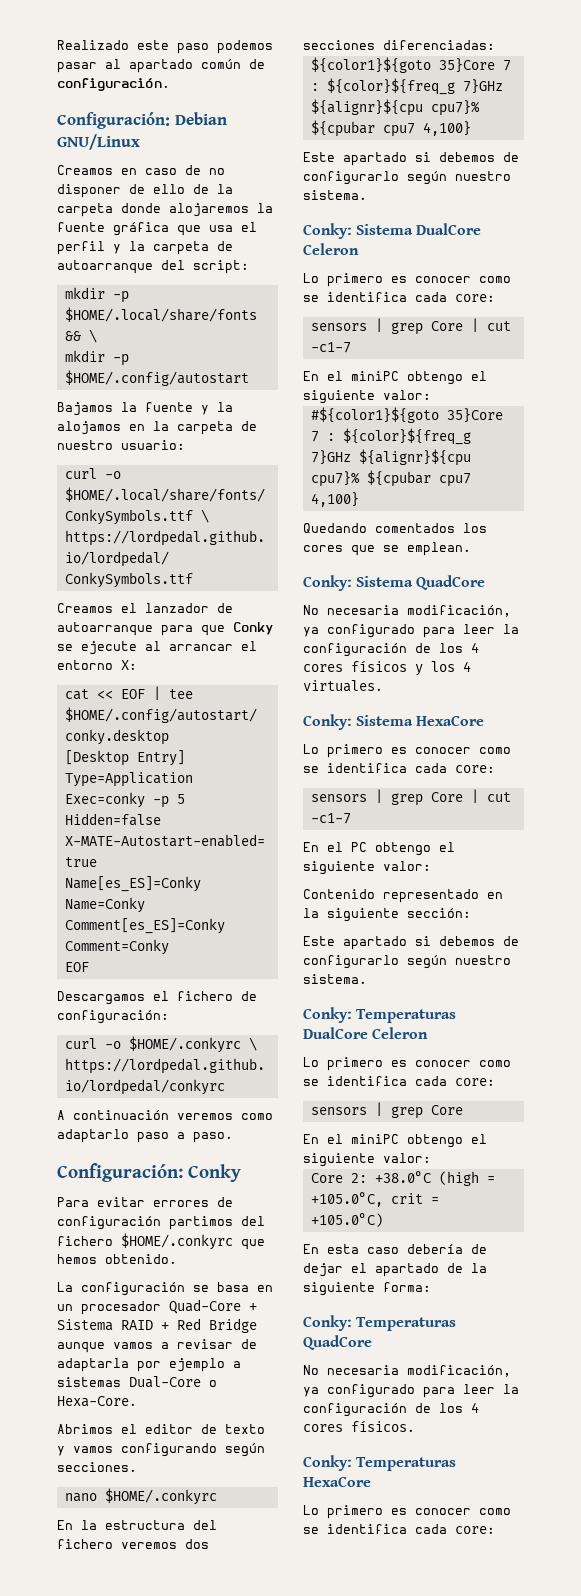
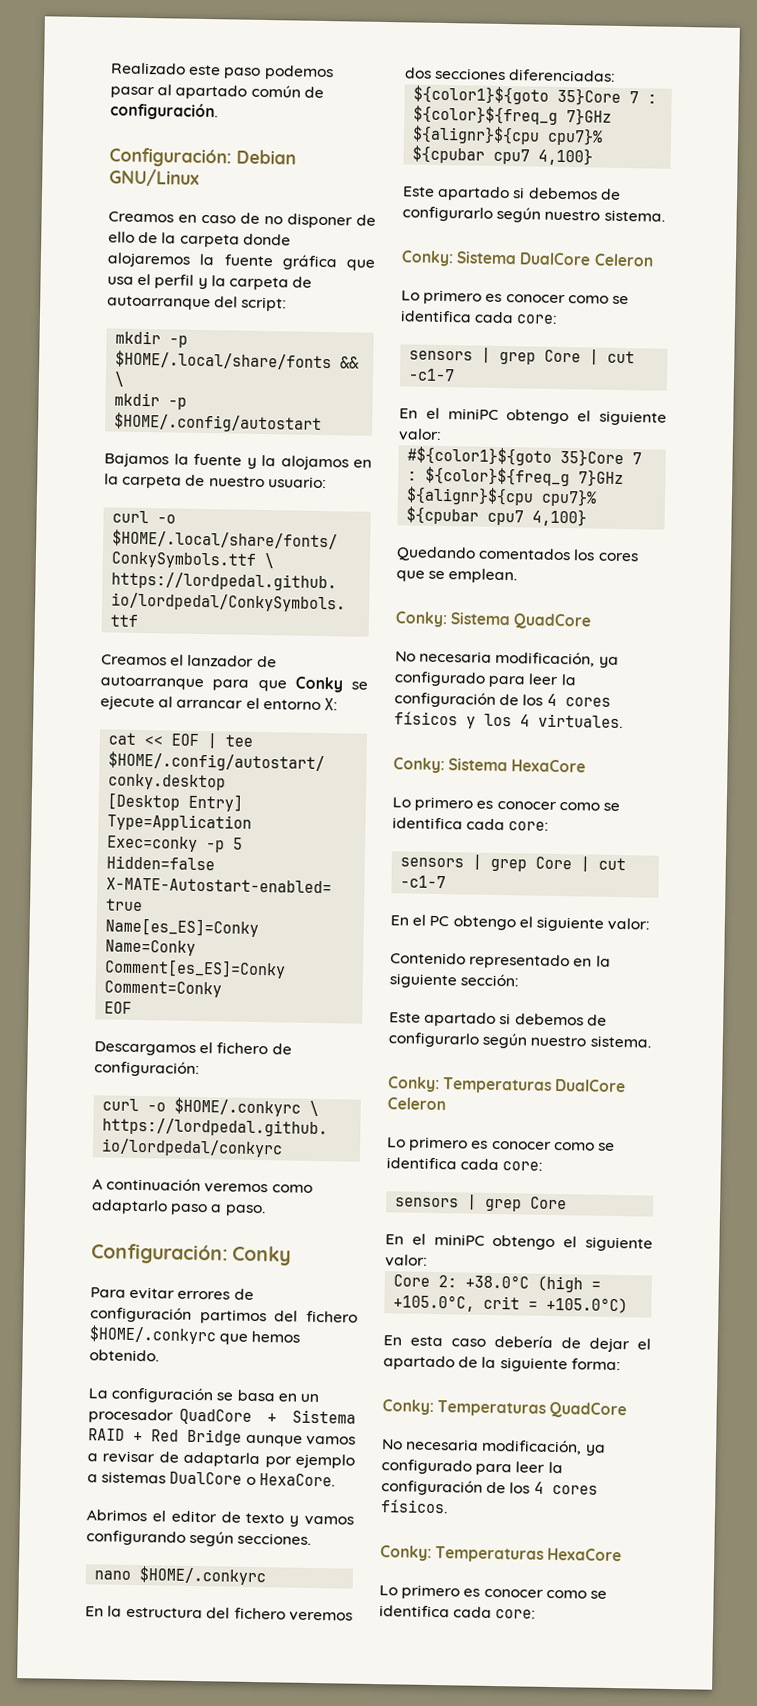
[169,1299,241,1314] Quad-Core -> [179,1408,253,1425] QuadCore
[129,1376,217,1388] [57,1396,137,1407] Dual-Core o Hexa-Core. -> [169,1471,335,1487] DualCore o HexaCore.

